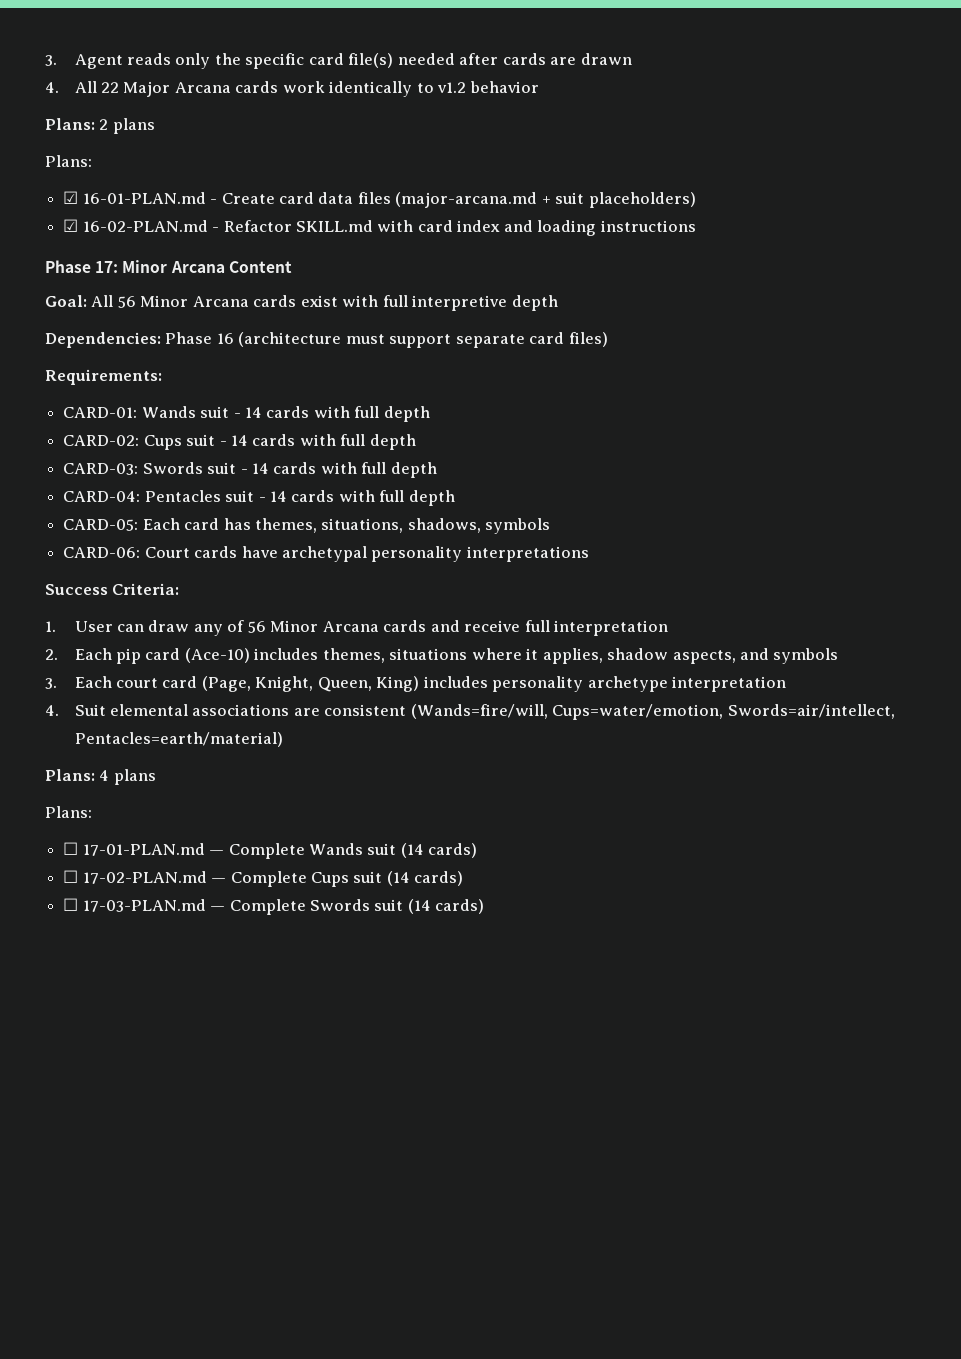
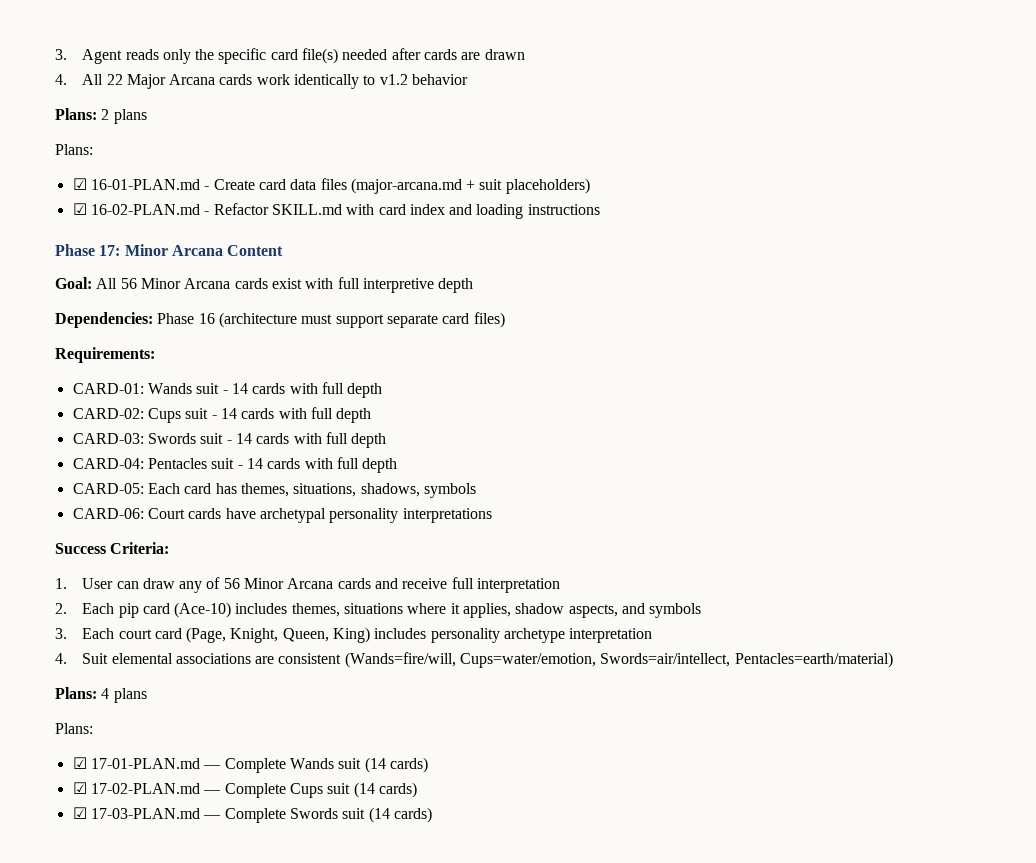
[63,842,79,855] ☐ -> [72,757,87,769] ☑
[63,870,79,883] ☐ -> [72,782,87,794] ☑
[63,898,79,911] ☐ -> [72,807,87,819] ☑

